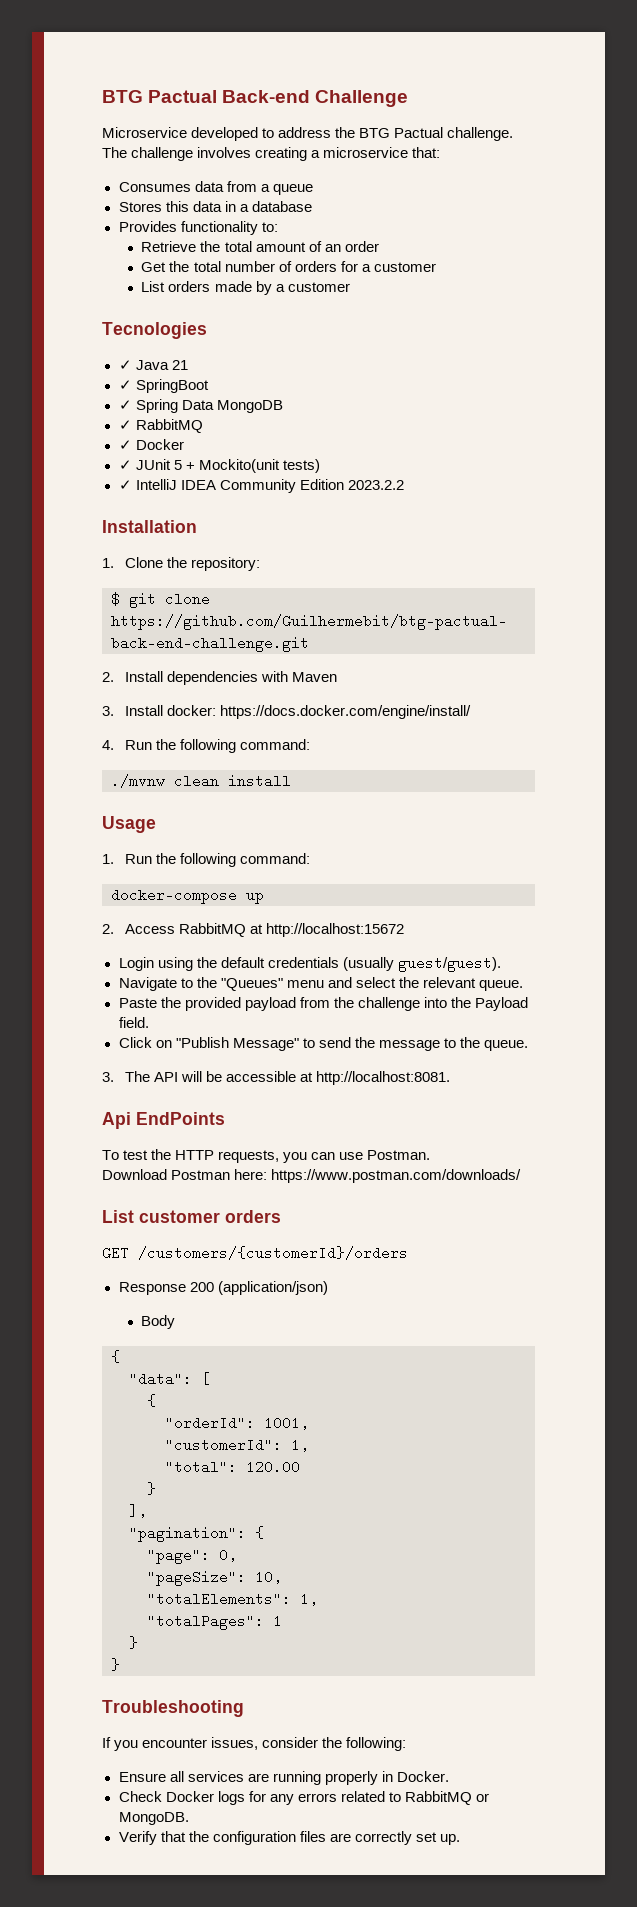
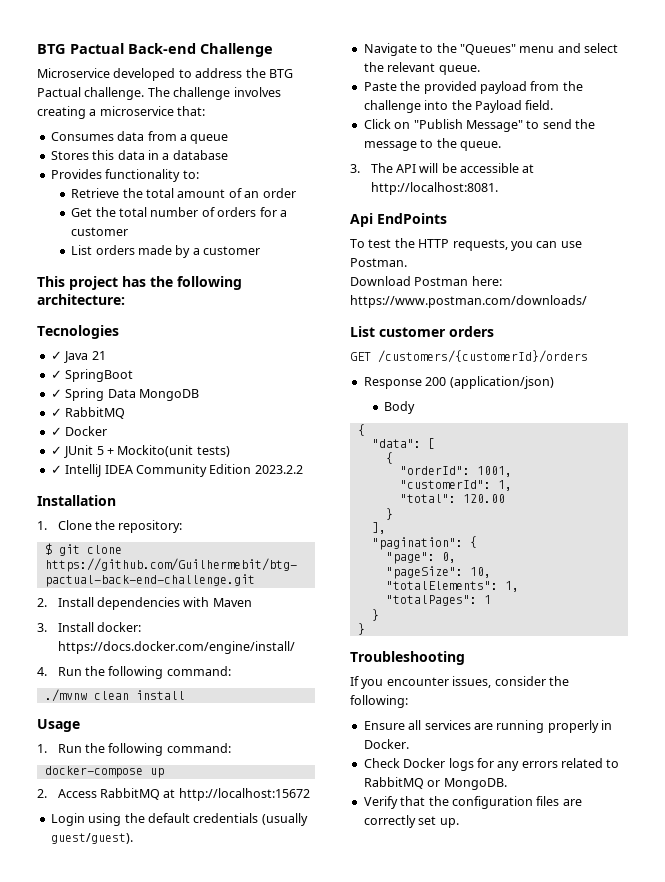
(350, 287) none -> [37,276,242,290] [37,294,125,305] // This project has the following architecture:

